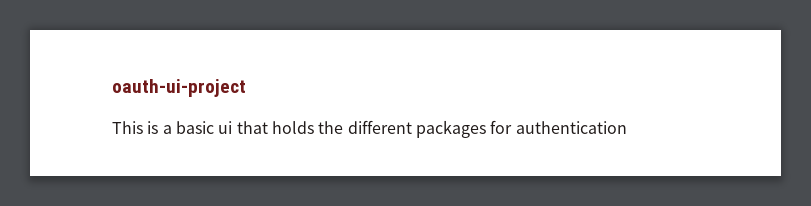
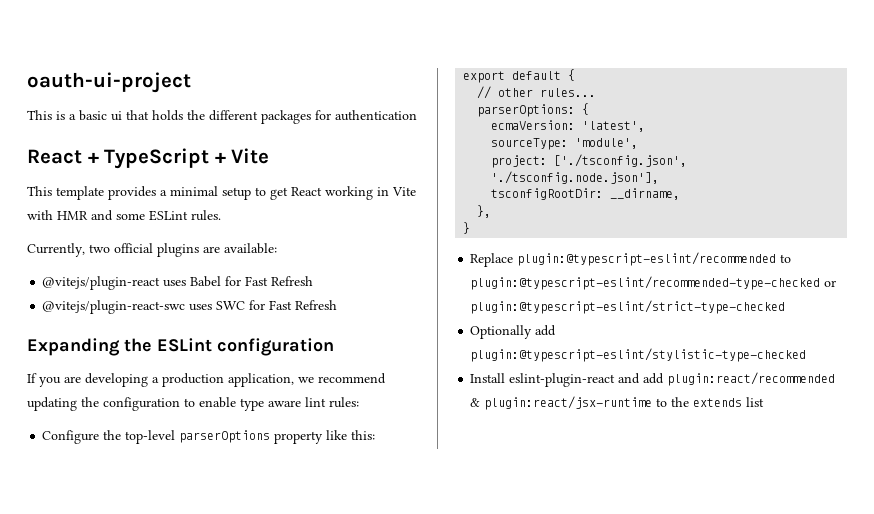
(627, 127) none -> [27,148,270,169] [27,186,416,200] [27,210,221,221] [27,243,277,257] [42,276,314,290] [42,300,338,314] [27,338,334,356] [27,373,386,387] [27,397,359,411] [42,430,376,444] [463,69,576,83] [477,86,597,99] [477,103,590,117] [491,120,646,132] [491,138,639,150] [491,154,688,168] [491,171,660,184] [491,188,681,200] [477,205,492,218] [463,222,471,234] [470,252,792,267] [470,276,837,290] [470,300,786,314] [470,325,557,339] [470,348,807,362] [470,372,836,387] [470,396,765,410] // React + TypeScript + Vite // This template provides a minimal setup to get React working in Vite with HMR and some ESLint rules. // Currently, two official plugins are available: // @vitejs/plugin-react uses Babel for Fast Refresh // @vitejs/plugin-react-swc uses SWC for Fast Refresh // Expanding the ESLint configuration // If you are developing a production application, we recommend updating the configuration to enable type aware lint rules: // Configure the top-level parserOptions property like this: // export default { // // other rules... // parserOptions: { // ecmaVersion: 'latest', // sourceType: 'module', // project: ['./tsconfig.json', './tsconfig.node.json'], // tsconfigRootDir: __dirname, // }, // } // Replace plugin:@typescript-eslint/recommended to plugin:@typescript-eslint/recommended-type-checked or plugin:@typescript-eslint/strict-type-checked // Optionally add plugin:@typescript-eslint/stylistic-type-checked // Install eslint-plugin-react and add plugin:react/recommended & plugin:react/jsx-runtime to the extends list

